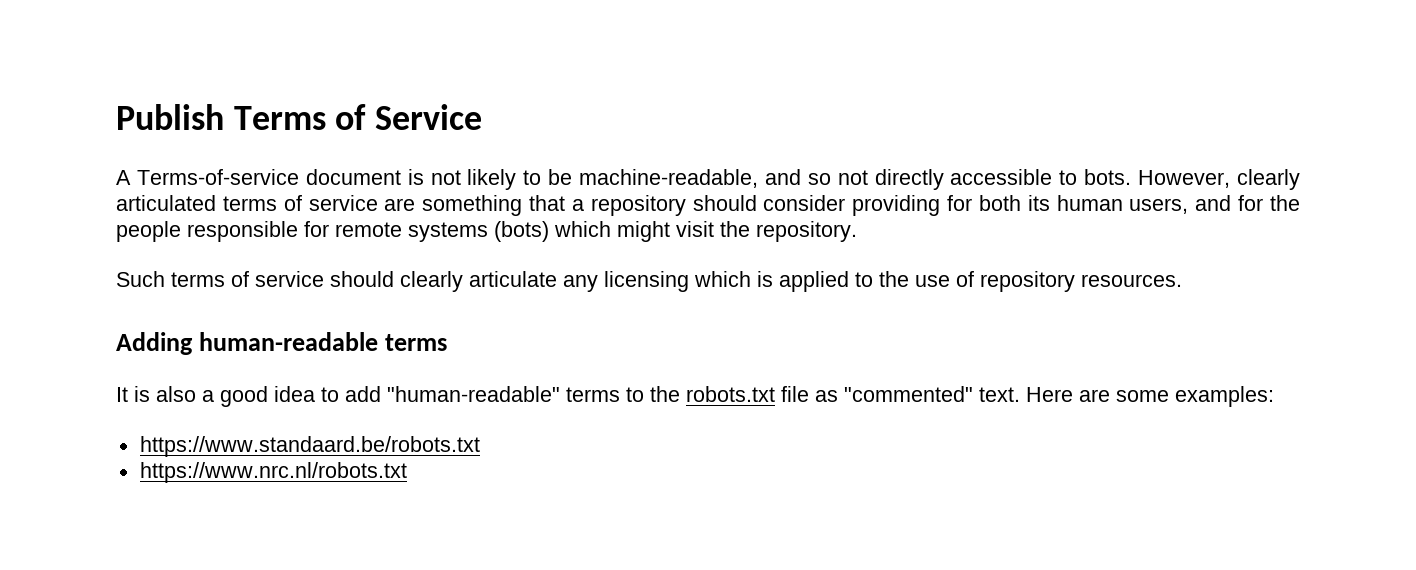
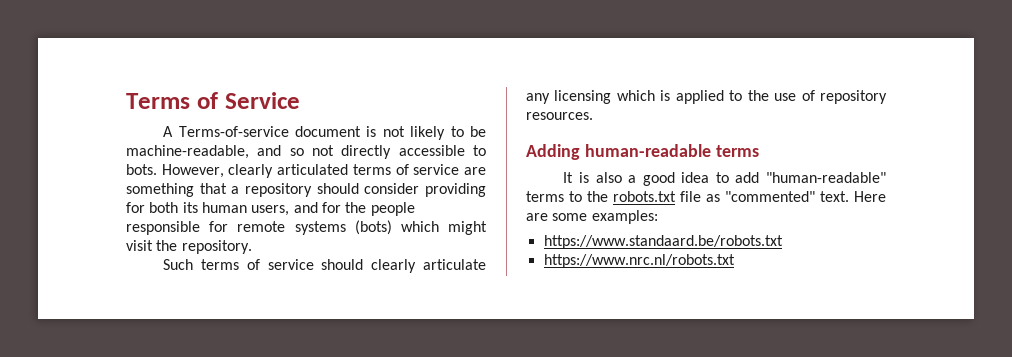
[116,104,224,130] Publish -> (126, 101) none

